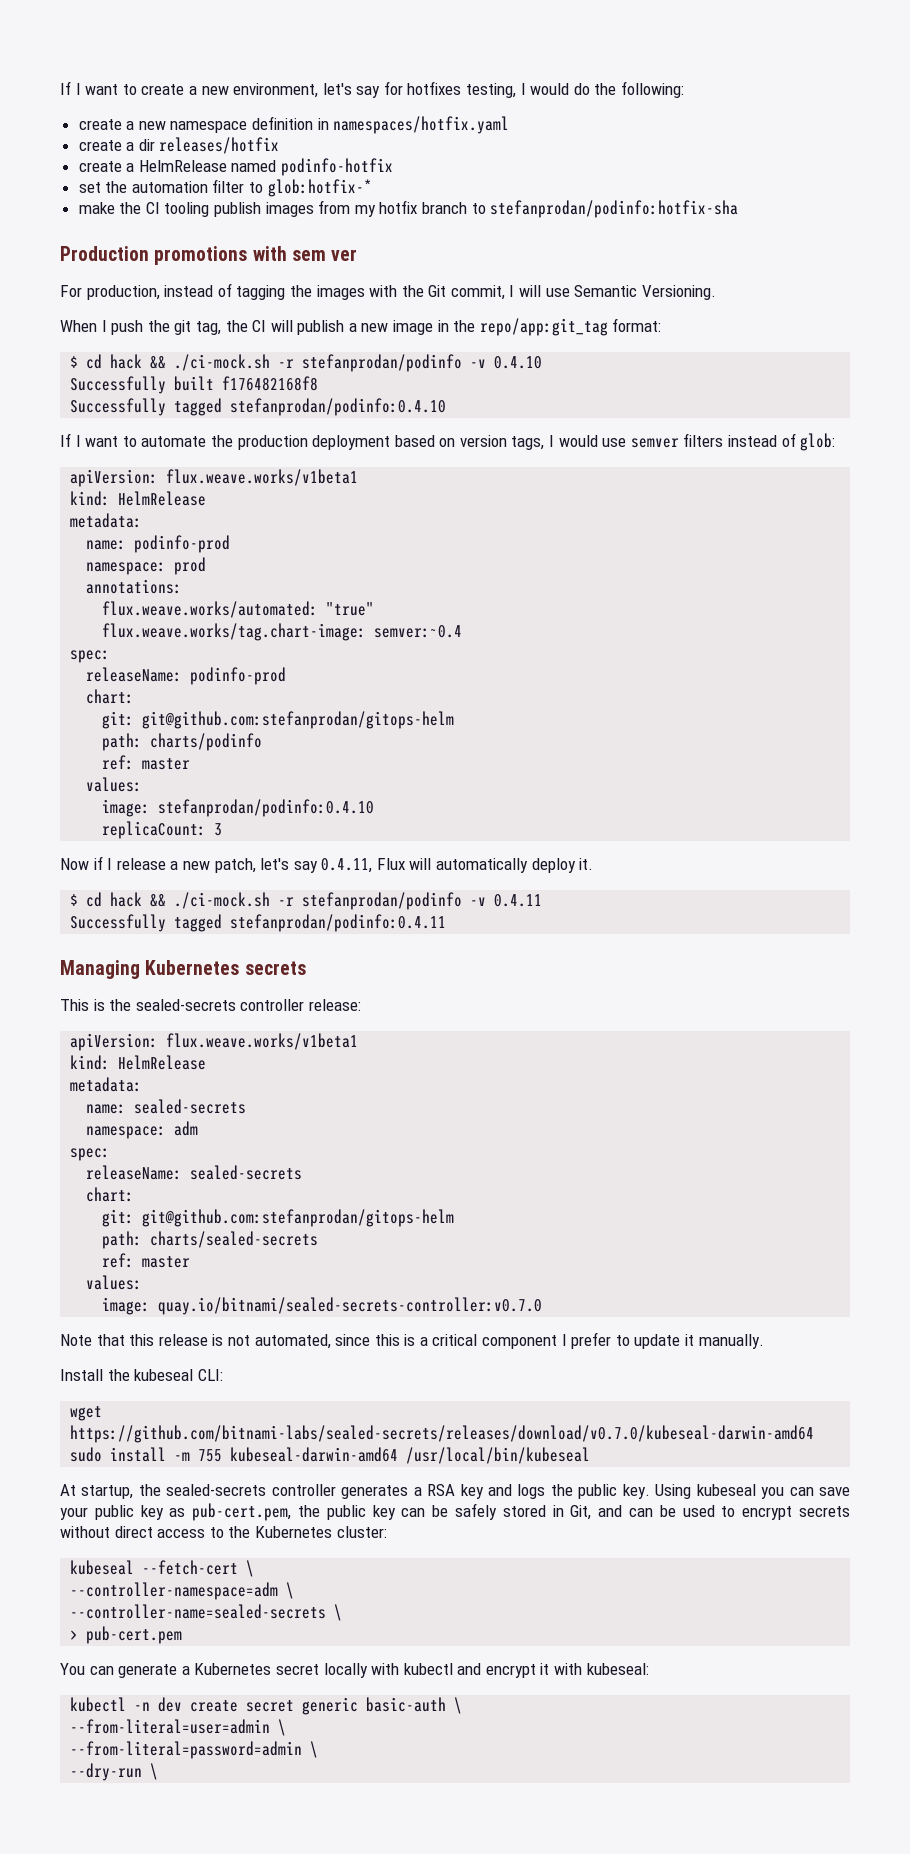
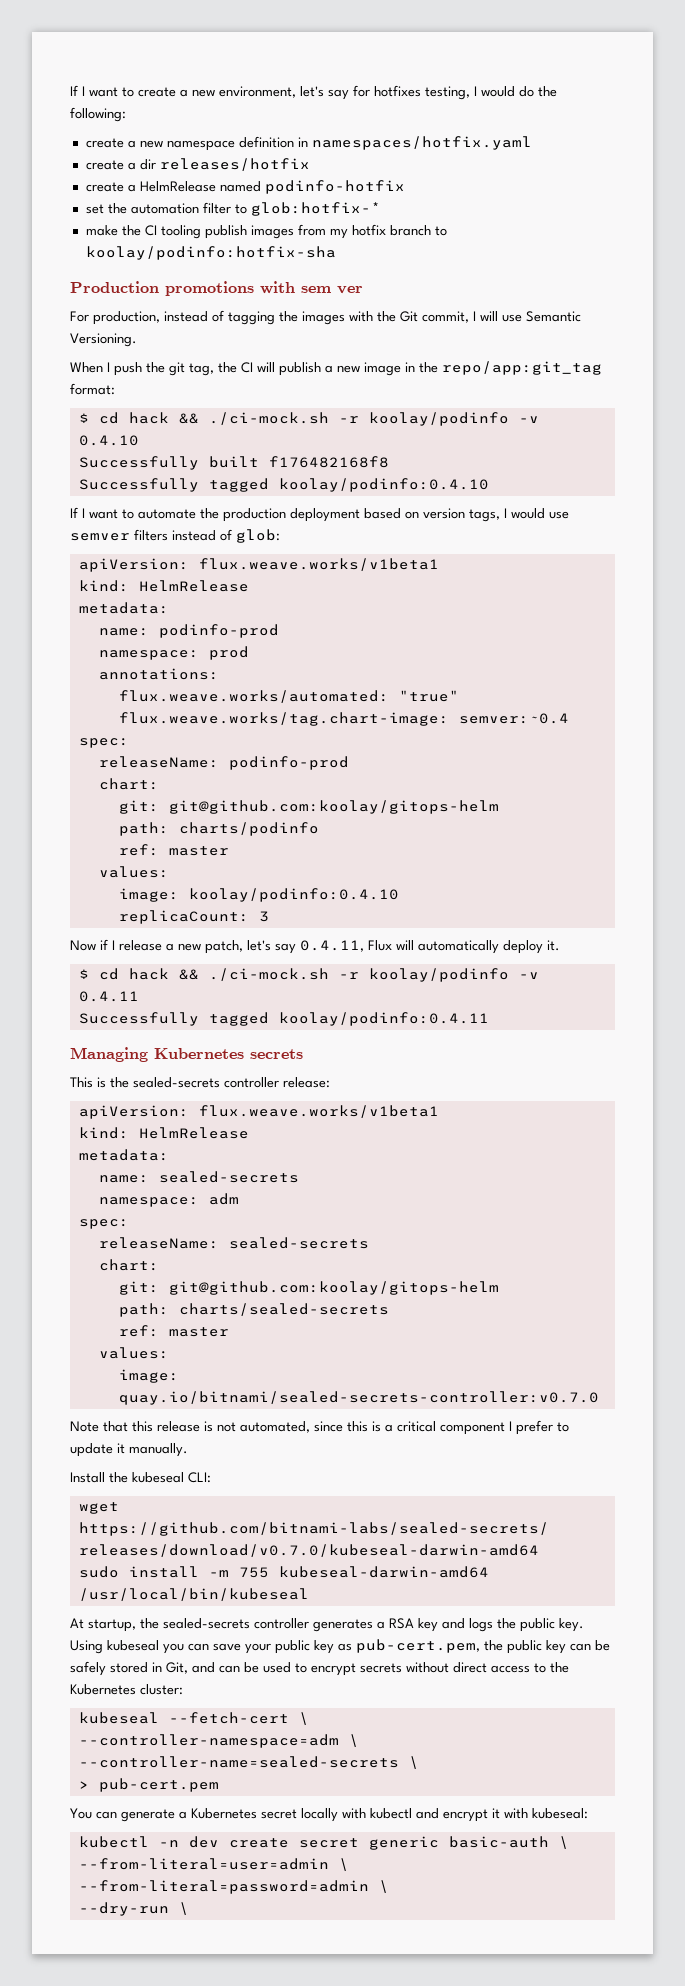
[490,200,739,218] stefanprodan/podinfo:hotfix-sha -> [85,246,336,260] koolay/podinfo:hotfix-sha
[302,354,463,372] stefanprodan/podinfo -> [368,412,509,426] koolay/podinfo
[230,398,447,416] stefanprodan/podinfo:0.4.10 -> [278,478,489,492] koolay/podinfo:0.4.10
[142,711,455,729] git@github.com:stefanprodan/gitops-helm -> [168,800,499,814] git@github.com:koolay/gitops-helm
[158,799,375,817] stefanprodan/podinfo:0.4.10 -> [188,888,399,902] koolay/podinfo:0.4.10
[302,892,463,910] stefanprodan/podinfo -> [368,968,509,982] koolay/podinfo
[230,914,447,932] stefanprodan/podinfo:0.4.11 -> [278,1012,489,1026] koolay/podinfo:0.4.11
[142,1209,455,1227] git@github.com:stefanprodan/gitops-helm -> [168,1281,499,1295] git@github.com:koolay/gitops-helm

